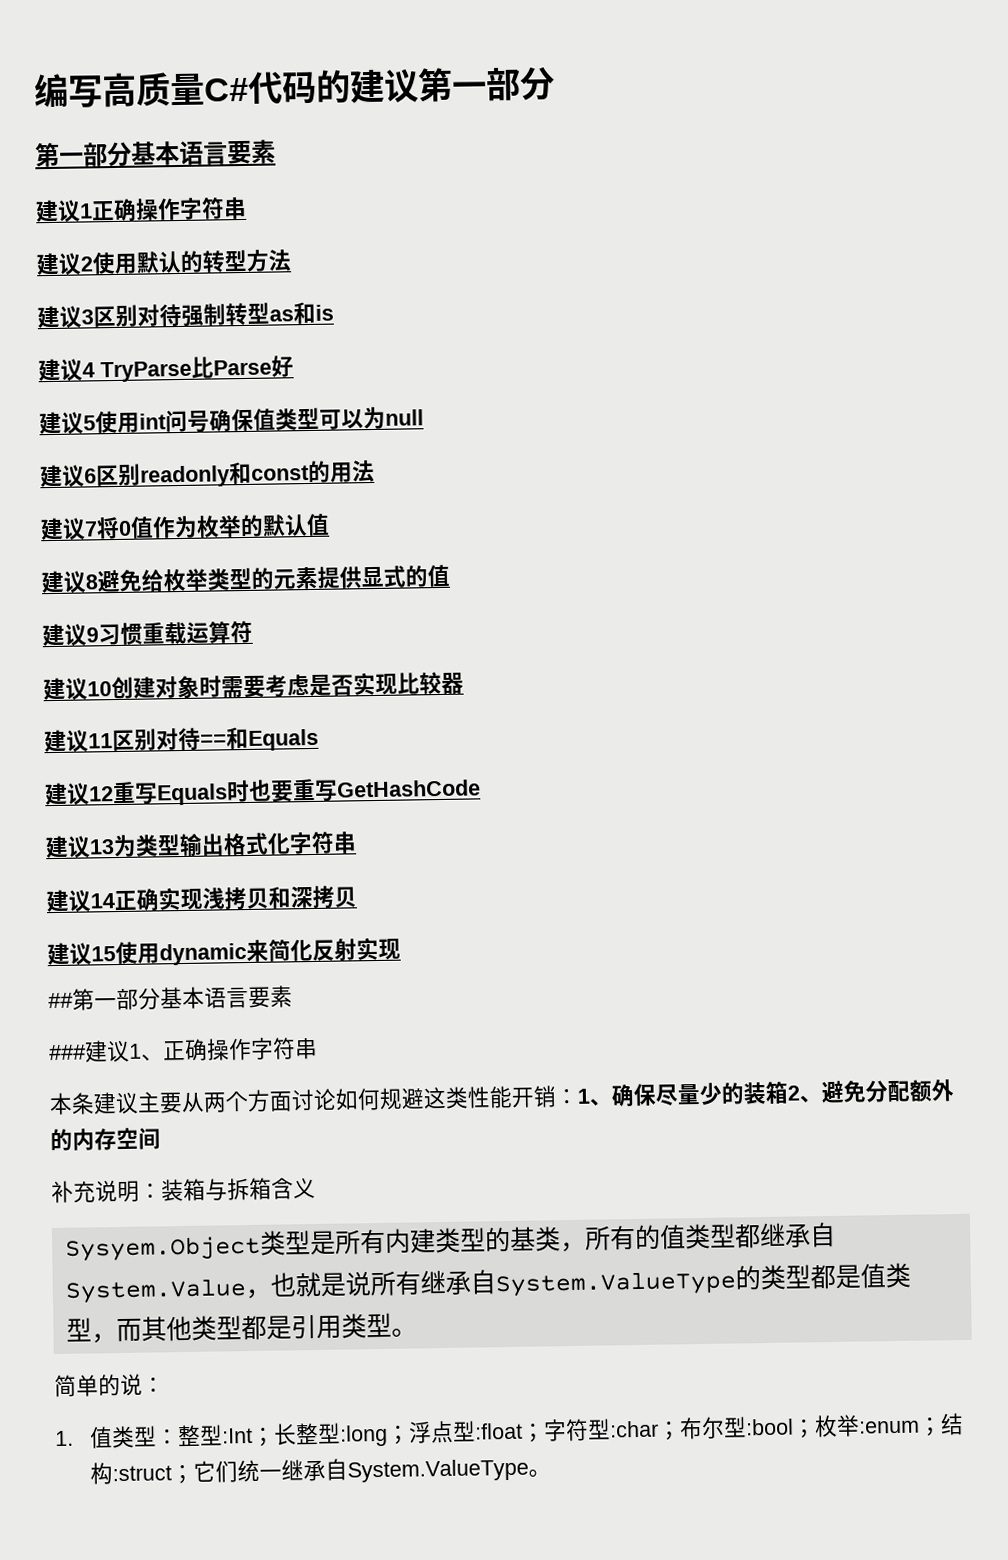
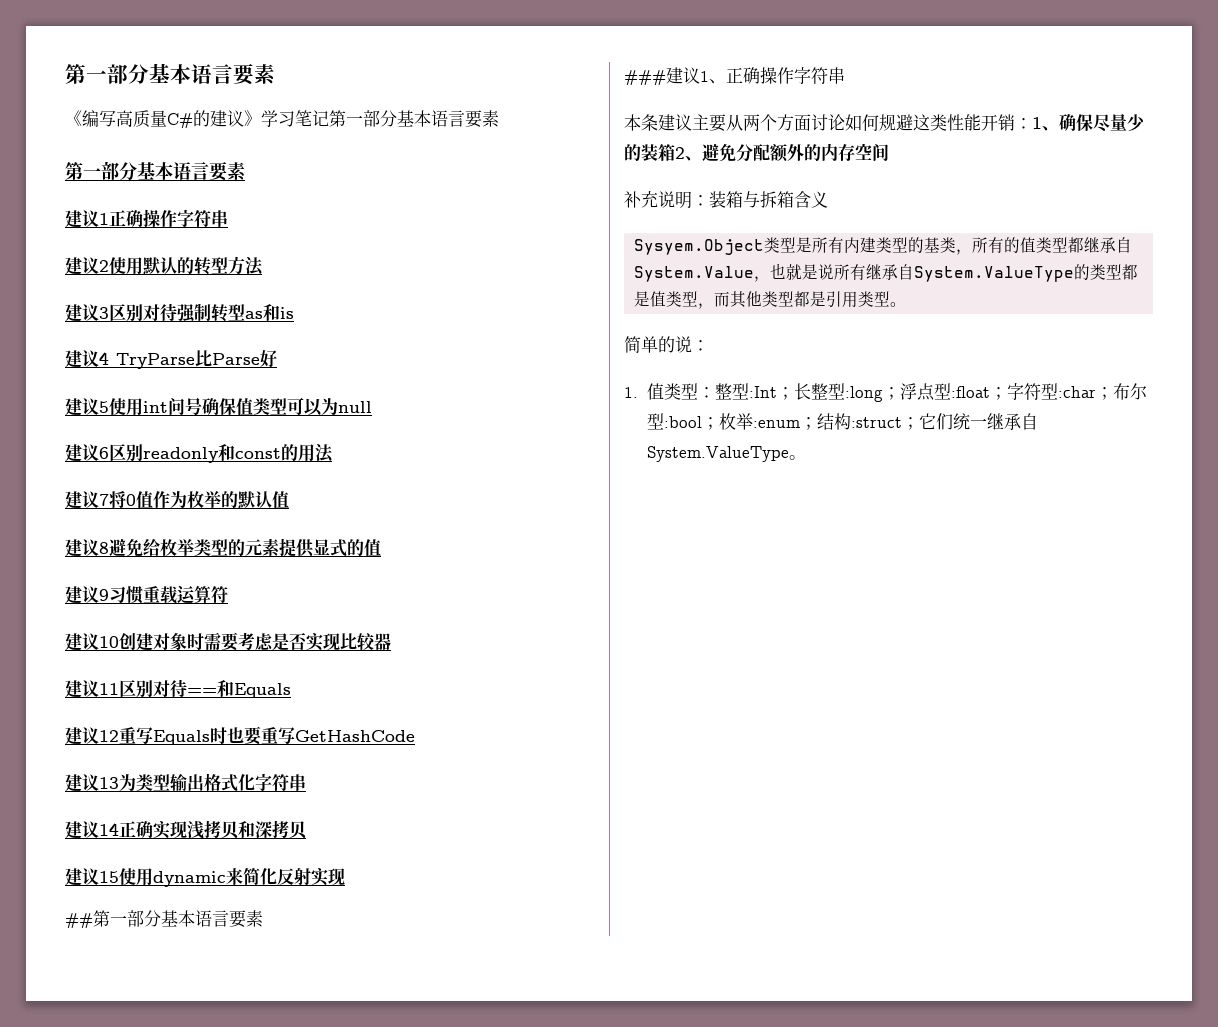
[33,66,555,108] 编写高质量C#代码的建议第一部分 -> [65,63,275,85] [65,110,499,128] 第一部分基本语言要素 // 《编写高质量C#的建议》学习笔记第一部分基本语言要素

